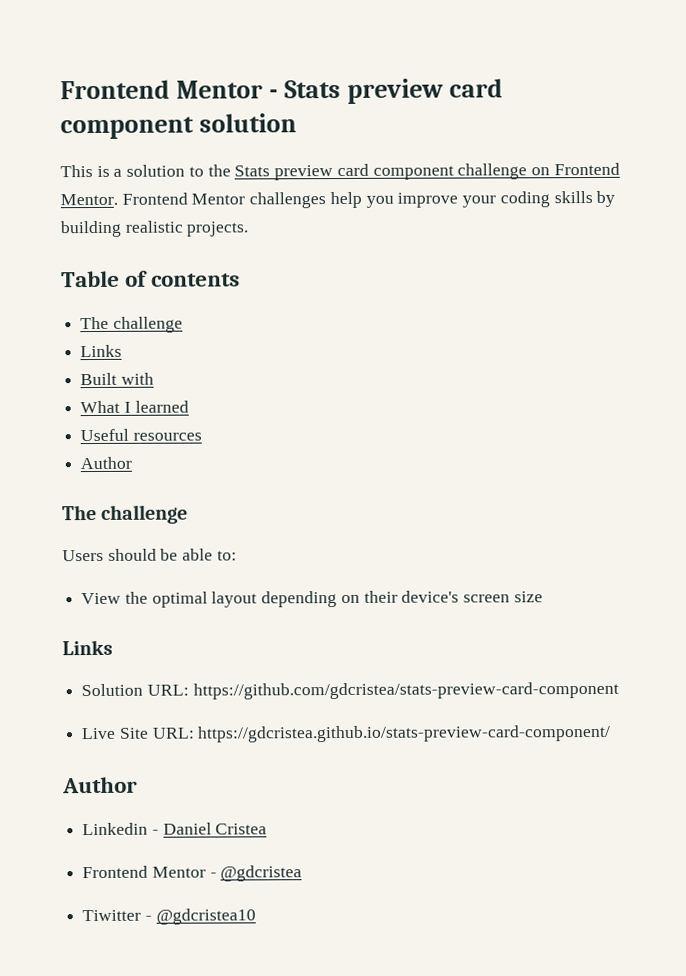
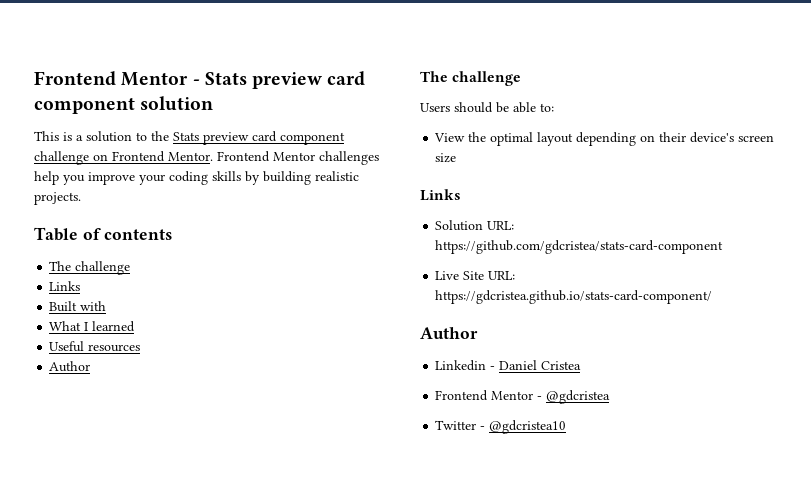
[192,681,619,700] https://github.com/gdcristea/stats-preview-card-component -> [435,240,724,254] https://github.com/gdcristea/stats-card-component
[197,724,612,743] https://gdcristea.github.io/stats-preview-card-component/ -> [435,290,713,304] https://gdcristea.github.io/stats-card-component/
[82,909,142,922] Tiwitter -> [435,420,477,430] Twitter

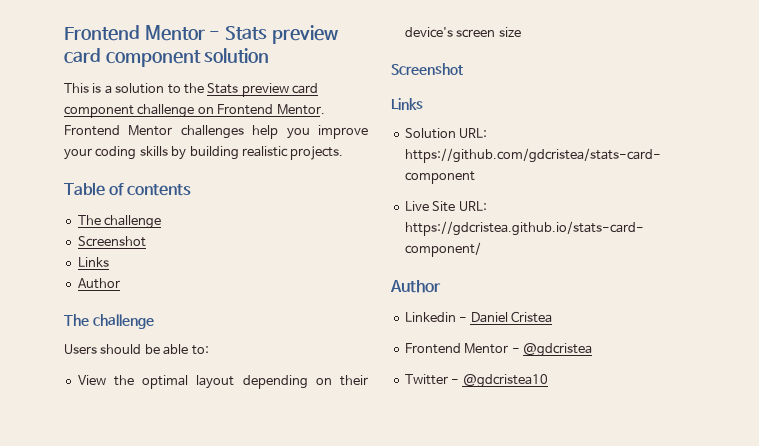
[49,281,81,291] [49,301,107,312] [49,321,136,332] [49,341,141,352] // Links // Built with // What I learned // Useful resources -> [77,236,146,247] [77,257,109,267] // Screenshot // Links
(457, 158) none -> [391,63,463,75] // Screenshot

